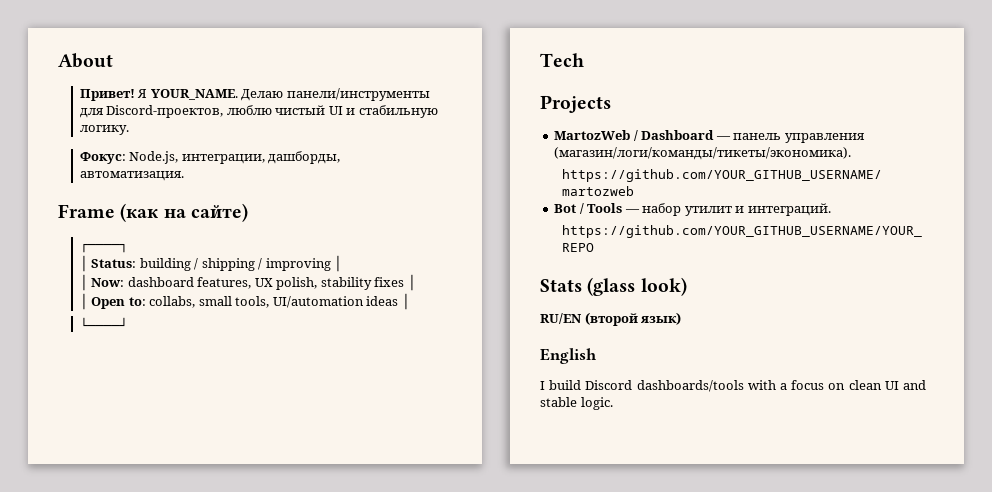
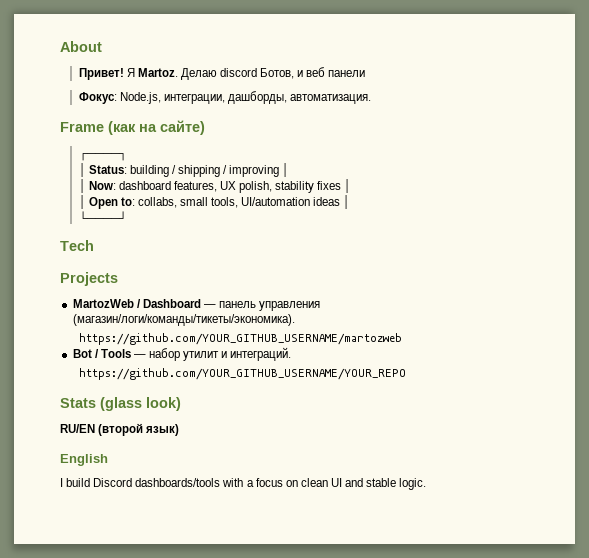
[150,88,430,101] [79,105,438,118] [79,125,129,135] YOUR_NAME. Делаю панели/инструменты для Discord‑проектов, люблю чистый UI и стабильную логику. -> [137,67,366,80] Martoz. Делаю discord Ботов, и веб панели

